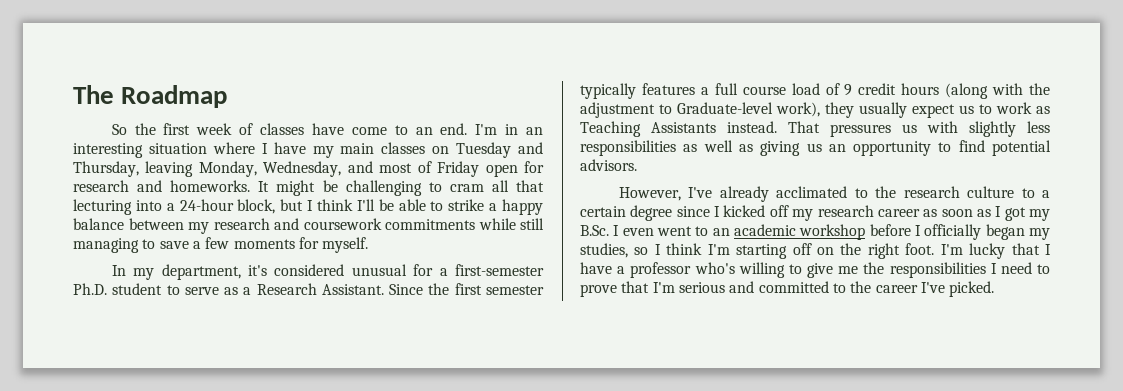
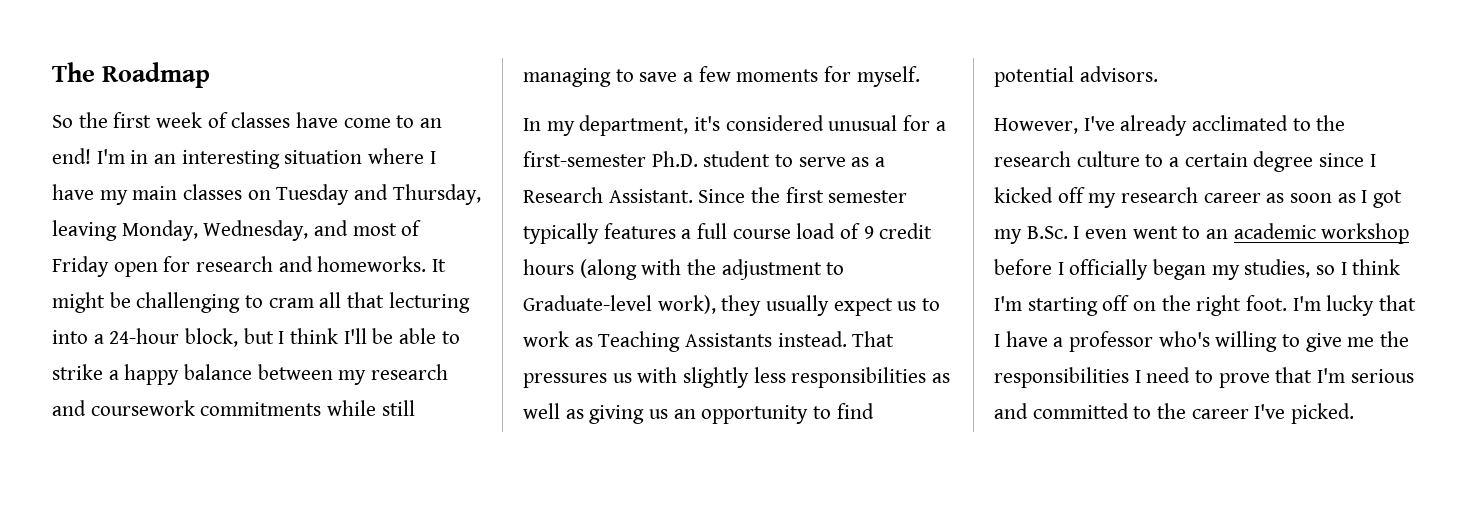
[440,123,468,135] end. -> [52,148,91,164] end!

